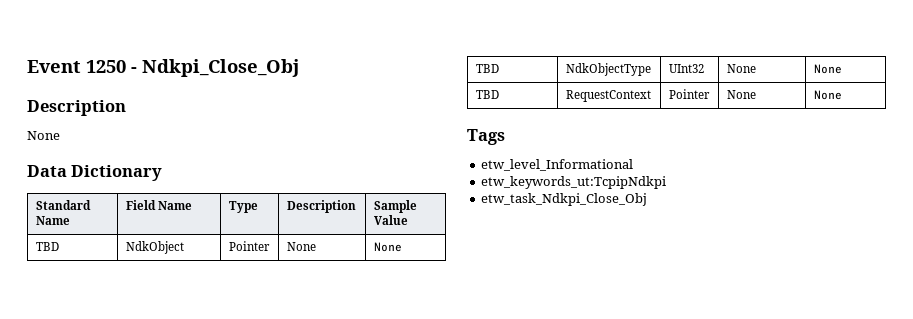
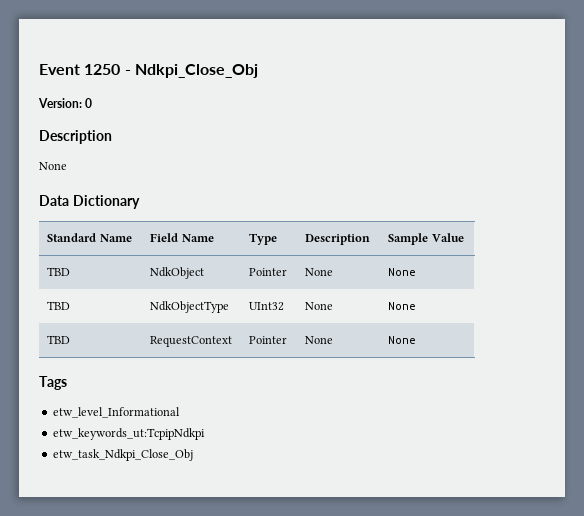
(299, 68) none -> [38,98,93,108] // Version: 0

